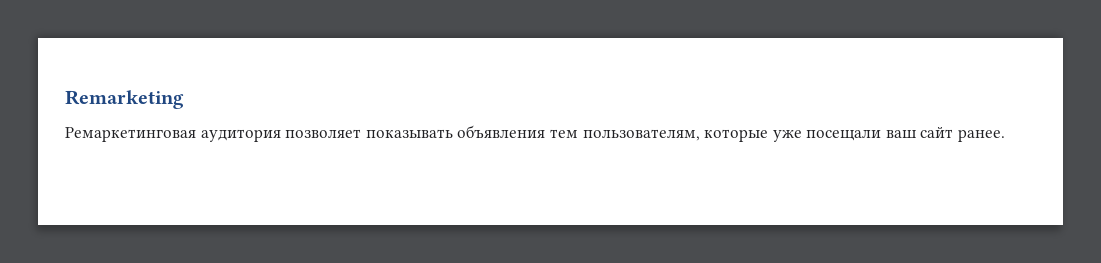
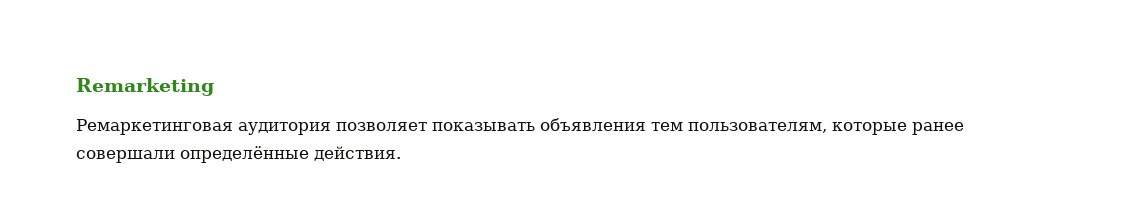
[772,126,1006,142] уже посещали ваш сайт ранее. -> [912,122,964,135] [76,146,401,163] ранее совершали определённые действия.

